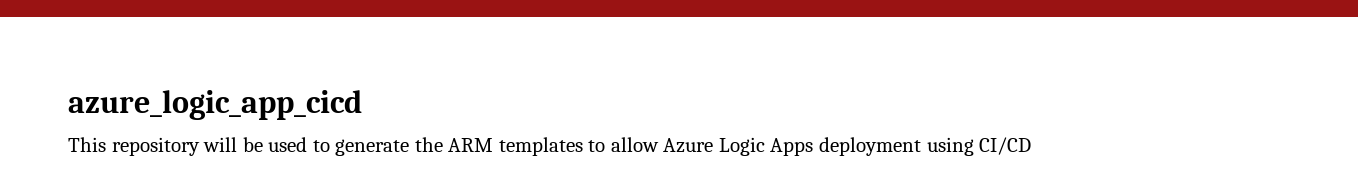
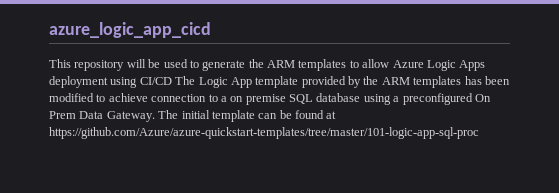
(1032, 146) none -> [175,76,510,88] [49,93,491,105] [49,110,337,122] [49,127,479,139] The Logic App template provided by the ARM templates has been modified to achieve connection to a on premise SQL database using a preconfigured On Prem Data Gateway. The initial template can be found at https://github.com/Azure/azure-quickstart-templates/tree/master/101-logic-app-sql-proc

